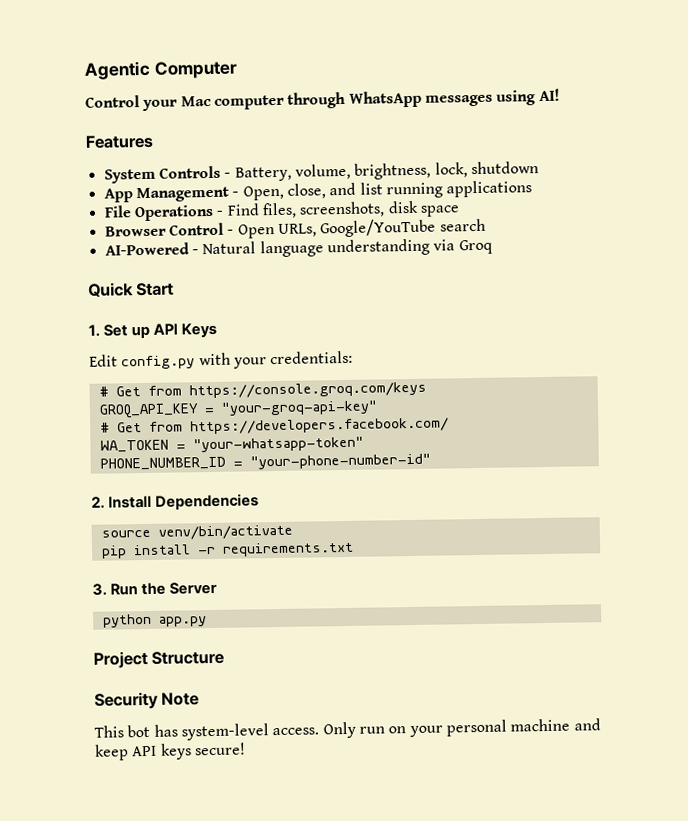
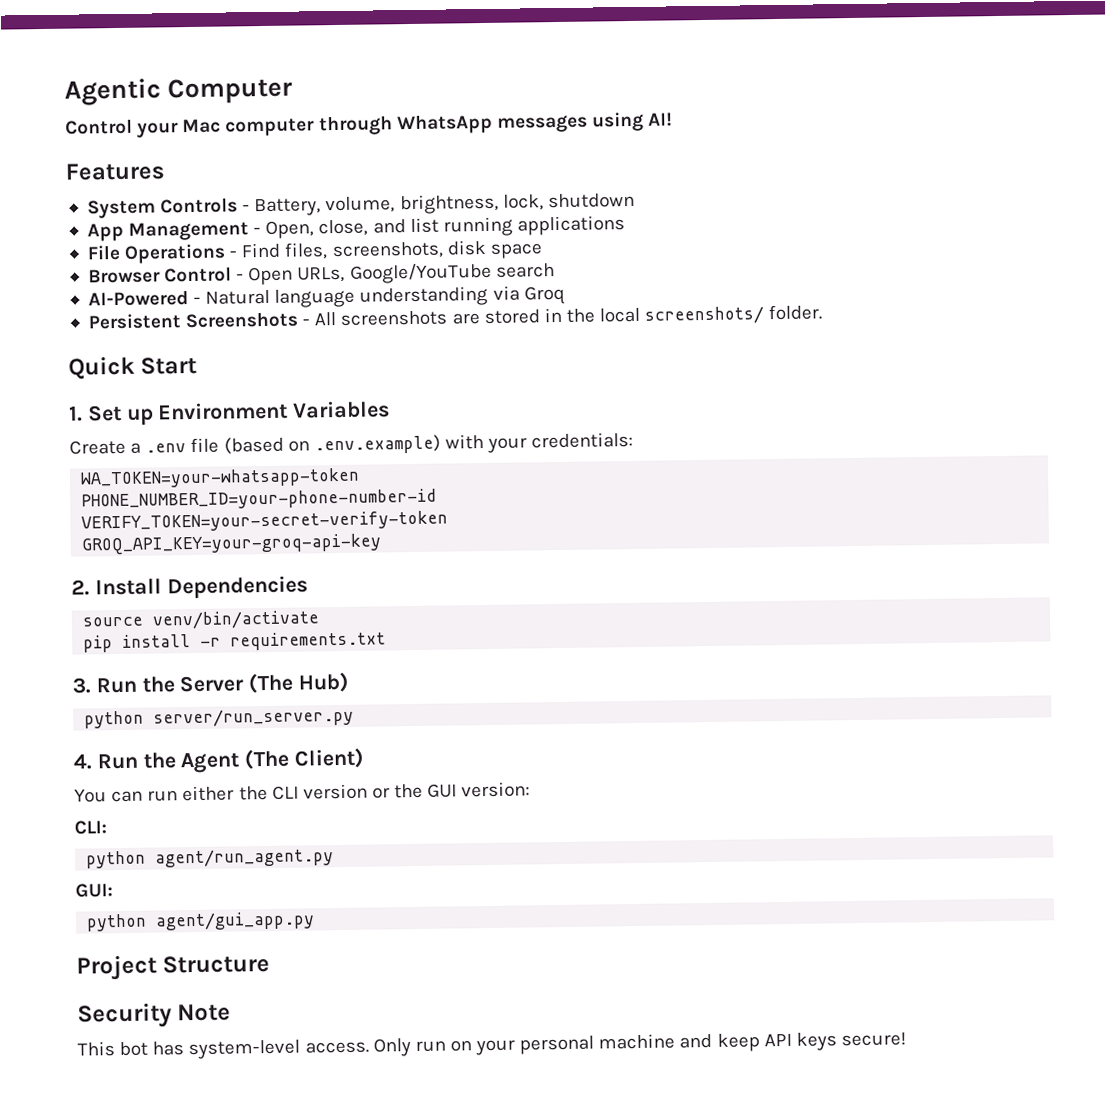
(493, 247) none -> [87,304,823,330] // Persistent Screenshots - All screenshots are stored in the local screenshots/ folder.
[153,322,218,338] [89,350,354,370] [98,381,427,399] [98,400,378,419] [99,417,449,435] [99,436,364,453] [99,453,431,471] API Keys // Edit config.py with your credentials: // # Get from https://console.groq.com/keys // GROQ_API_KEY = "your-groq-api-key" // # Get from https://developers.facebook.com/ // WA_TOKEN = "your-whatsapp-token" // PHONE_NUMBER_ID = "your-phone-number-id" -> [157,400,391,421] [69,431,634,455] [80,467,361,489] [81,488,438,511] [81,510,449,533] [81,533,383,556] Environment Variables // Create a .env file (based on .env.example) with your credentials: // WA_TOKEN=your-whatsapp-token // PHONE_NUMBER_ID=your-phone-number-id // VERIFY_TOKEN=your-secret-verify-token // GROQ_API_KEY=your-groq-api-key
[102,613,207,628] // python app.py -> [248,671,350,694] [84,707,355,729] [73,747,365,774] [74,781,531,803] [74,820,107,835] [86,848,335,869] [75,883,113,898] [86,911,316,932] (The Hub) // python server/run_server.py // 4. Run the Agent (The Client) // You can run either the CLI version or the GUI version: // CLI: // python agent/run_agent.py // GUI: // python agent/gui_app.py

